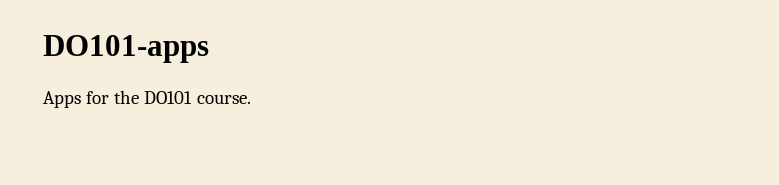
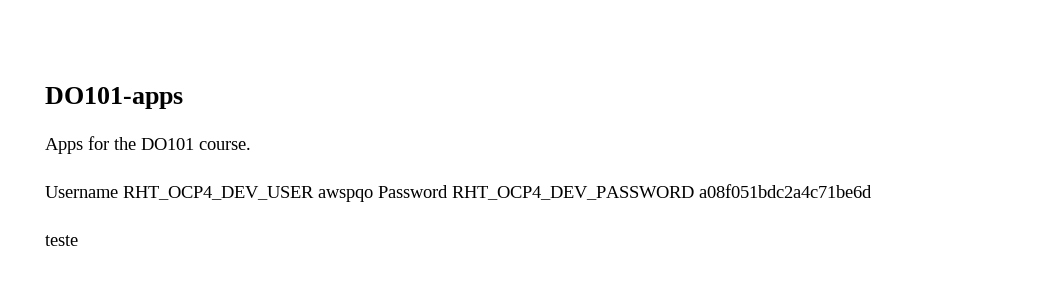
(251, 99) none -> [45,184,872,202] [45,235,78,246] // Username RHT_OCP4_DEV_USER awspqo Password RHT_OCP4_DEV_PASSWORD a08f051bdc2a4c71be6d // teste

